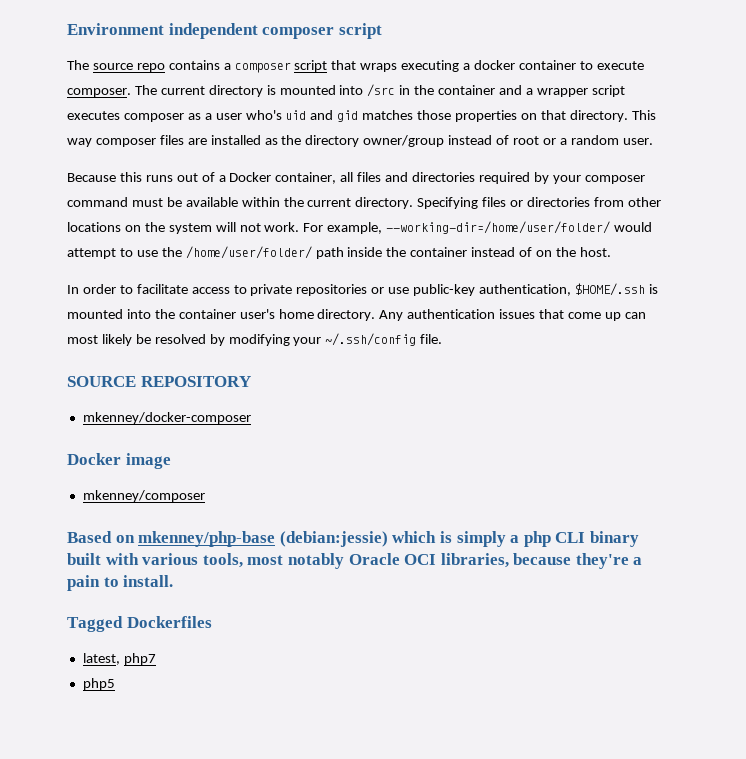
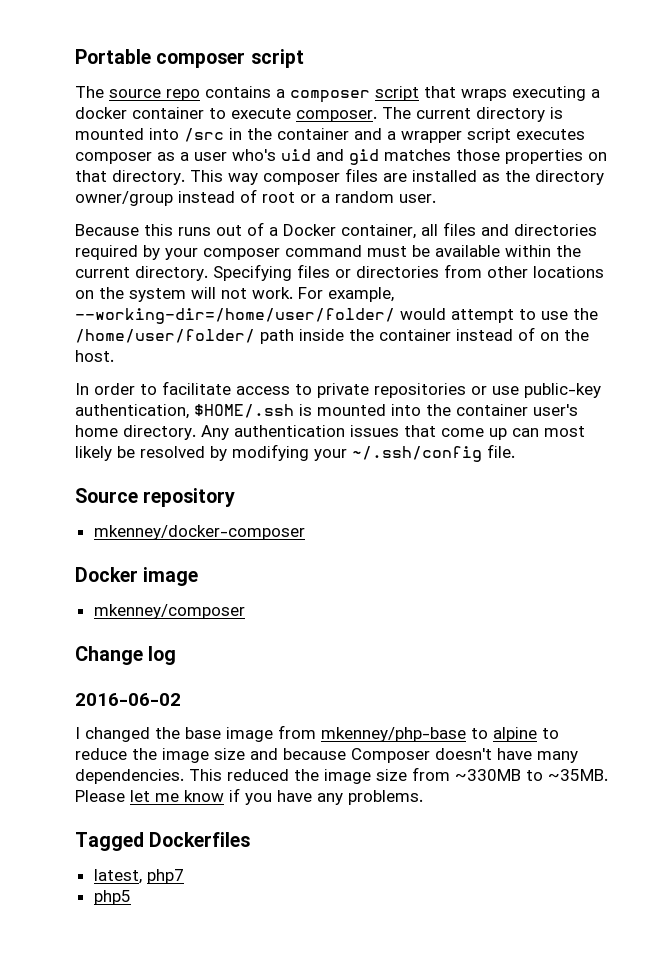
[67,23,258,39] Environment independent -> [75,49,151,64] Portable
[67,376,251,387] SOURCE REPOSITORY -> [75,488,236,507] Source repository
[67,531,639,547] [67,553,643,569] [67,575,174,591] Based on mkenney/php-base (debian:jessie) which is simply a php CLI binary built with various tools, most notably Oracle OCI libraries, because they're a pain to install. -> [75,646,177,665] [75,693,181,706] [75,725,559,742] [75,748,578,763] [75,767,608,784] [75,788,423,805] Change log // 2016-06-02 // I changed the base image from mkenney/php-base to alpine to reduce the image size and because Composer doesn't have many dependencies. This reduced the image size from ~330MB to ~35MB. Please let me know if you have any problems.

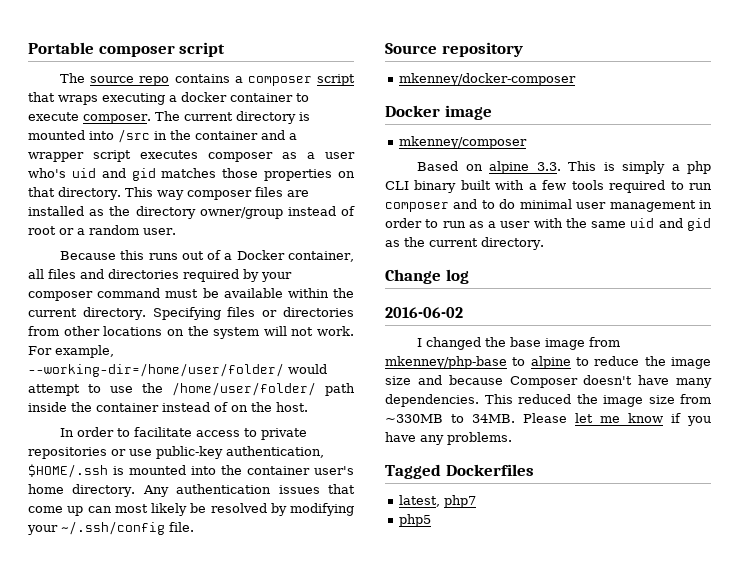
(245, 611) none -> [417,161,711,174] [385,180,712,193] [385,199,712,212] [385,218,711,231] [385,237,544,250] // Based on alpine 3.3. This is simply a php CLI binary built with a few tools required to run composer and to do minimal user management in order to run as a user with the same uid and gid as the current directory.
[548,769,608,781] ~35MB. -> [472,414,515,423] 34MB.

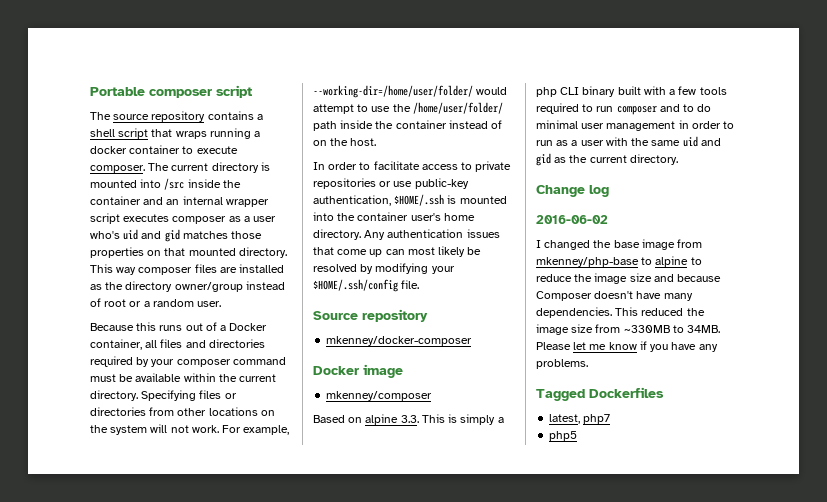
[139,76,170,86] repo -> [151,111,206,122] repository
[247,76,312,86] composer -> [90,129,115,137] shell
[102,93,165,105] executing -> [209,128,251,139] running
[154,131,167,140] in -> [187,179,221,188] inside
[289,133,297,140] a -> [166,196,223,205] an internal
(55, 192) none -> [188,248,236,256] mounted
[61,521,165,535] ~/.ssh/config -> [313,279,398,292] $HOME/.ssh/config

